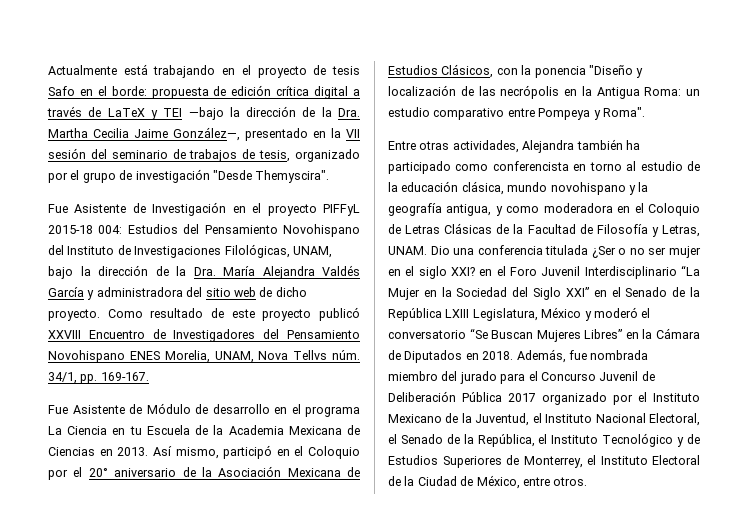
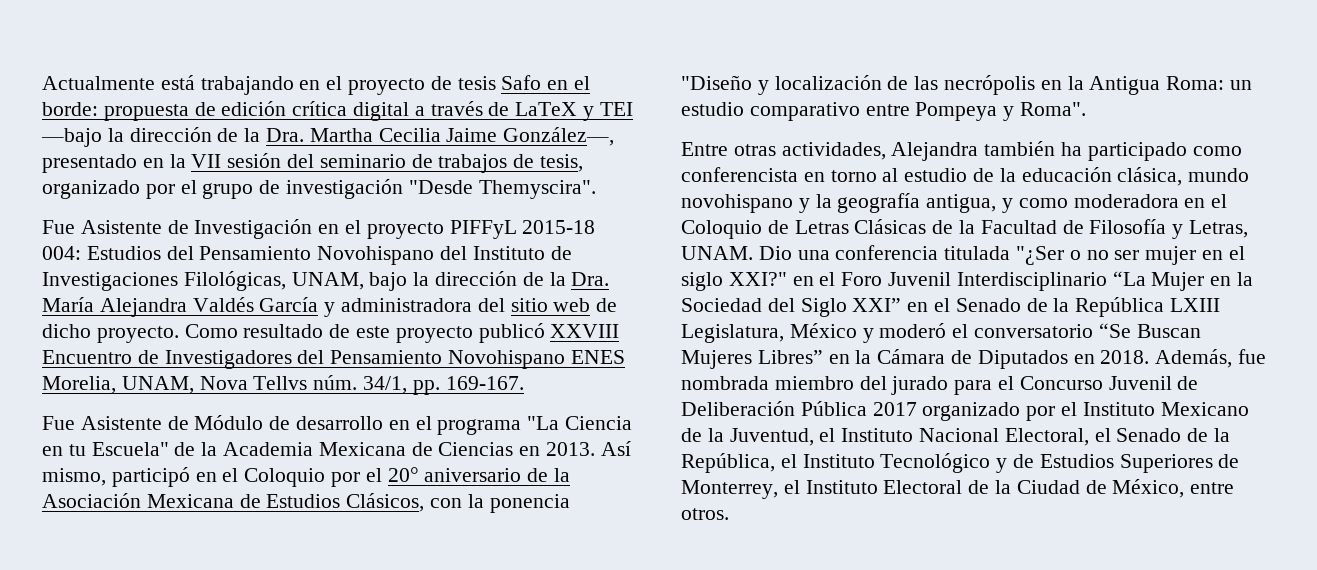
[48,426,62,435] La -> [527,416,560,430] "La
[146,425,190,435] Escuela -> [91,442,169,456] Escuela"
[591,246,616,258] ¿Ser -> [1016,246,1065,265] "¿Ser
[451,267,475,276] XXI? -> [728,272,787,286] XXI?"

